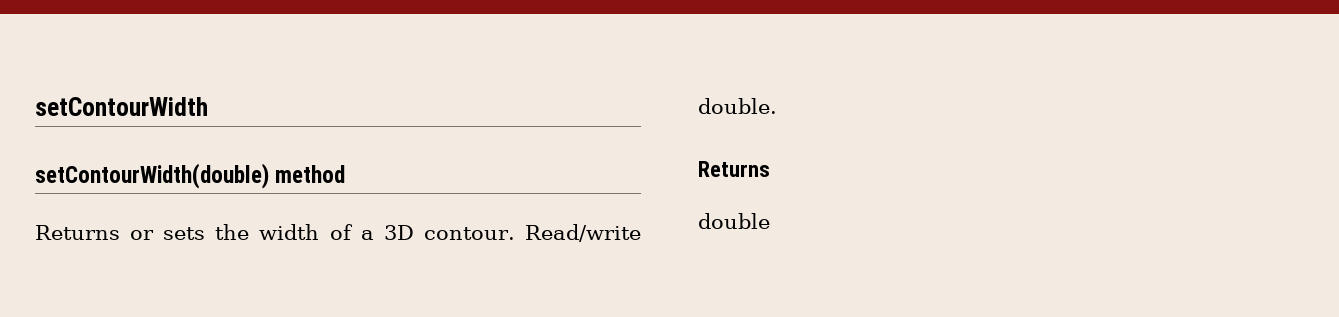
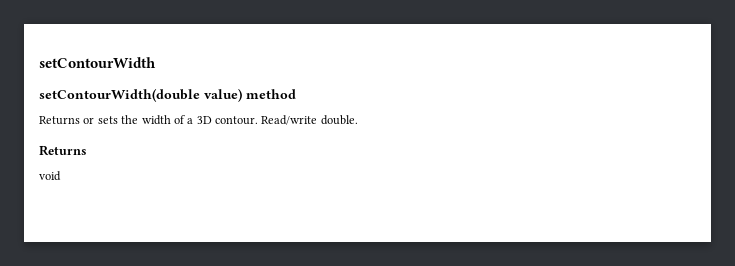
[35,163,269,189] setContourWidth(double) -> [39,88,242,102] setContourWidth(double value)
[698,213,770,229] double -> [39,171,61,181] void

